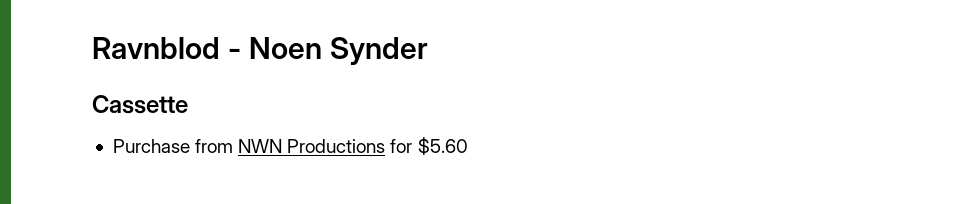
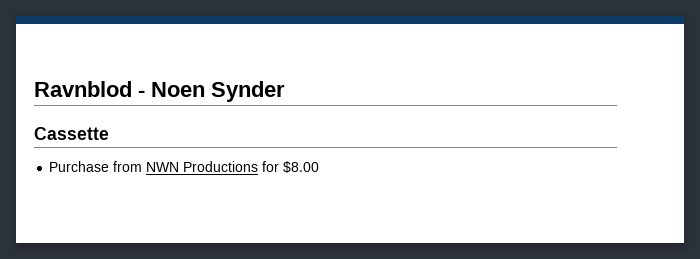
[417,137,468,155] $5.60 -> [283,161,320,173] $8.00

